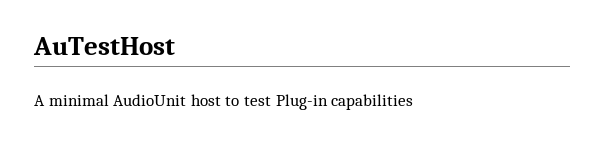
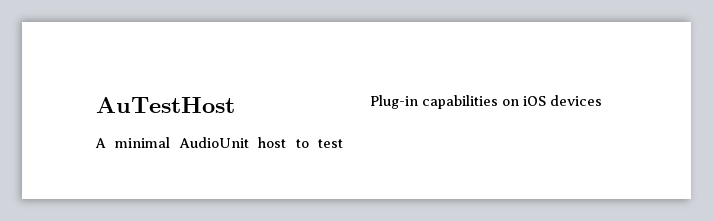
(414, 102) none -> [502,95,602,106] on iOS devices

